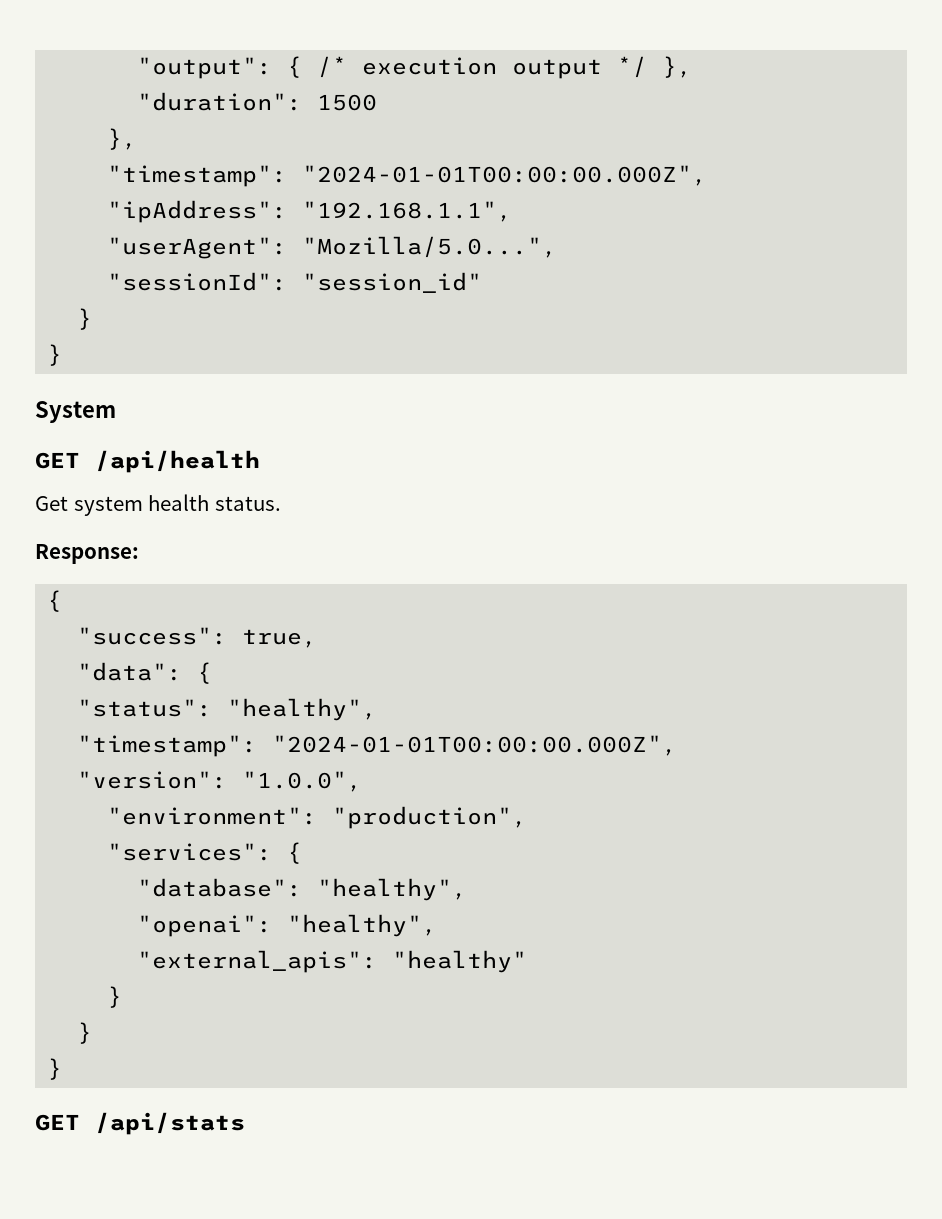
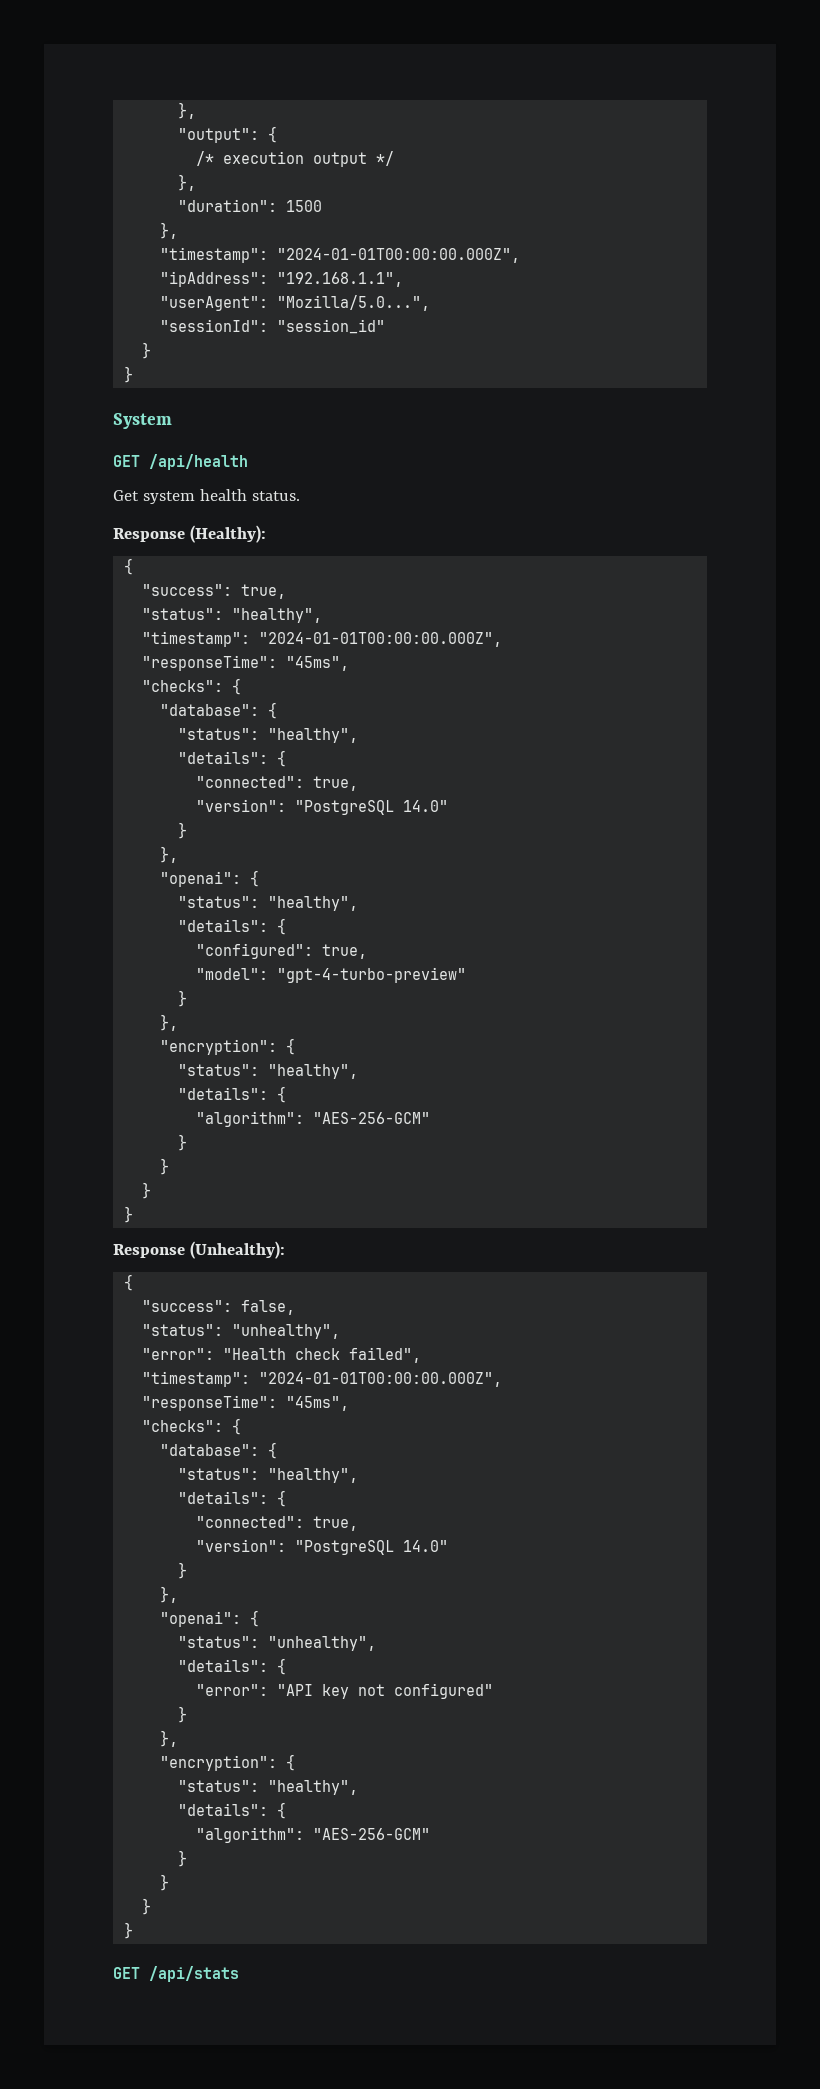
(137, 68) none -> [178,102,197,119] }, //
(303, 67) none -> (278, 134) //
(648, 67) none -> (395, 158) //
[35,544,139,564] Response: -> [113,525,266,543] Response (Healthy):
[77,662,213,684] // "data": { -> (287, 591) none
[77,771,363,792] [107,806,528,829] [107,842,303,864] [137,878,468,901] [137,914,438,937] [137,950,528,973] "version": "1.0.0", // "environment": "production", // "services": { // "database": "healthy", // "openai": "healthy", // "external_apis": "healthy" -> [142,655,350,671] [142,678,242,695] [160,702,278,719] [178,728,359,743] [178,750,287,767] [196,776,359,791] [196,799,449,815] [178,822,188,839] [160,846,179,863] [160,870,260,887] [178,896,359,911] [178,918,287,935] [196,943,368,959] [196,967,467,983] [178,990,188,1007] [160,1014,179,1031] [160,1038,296,1055] [178,1064,359,1079] [178,1086,287,1103] [196,1111,431,1127] [178,1134,188,1151] [160,1158,170,1175] [142,1182,152,1199] [124,1206,134,1223] [113,1241,285,1259] [124,1274,134,1291] [142,1300,296,1315] [142,1324,341,1339] [142,1347,422,1363] [142,1371,503,1387] [142,1395,350,1411] [142,1418,242,1435] [160,1442,278,1459] [178,1468,359,1483] [178,1490,287,1507] [196,1516,359,1531] [196,1539,449,1555] [178,1562,188,1579] [160,1586,179,1603] [160,1610,260,1627] [178,1636,377,1651] [178,1658,287,1675] [196,1683,494,1699] [178,1706,188,1723] [160,1730,179,1747] [160,1754,296,1771] [178,1780,359,1795] [178,1802,287,1819] [196,1827,431,1843] [178,1850,188,1867] "responseTime": "45ms", // "checks": { // "database": { // "status": "healthy", // "details": { // "connected": true, // "version": "PostgreSQL 14.0" // } // }, // "openai": { // "status": "healthy", // "details": { // "configured": true, // "model": "gpt-4-turbo-preview" // } // }, // "encryption": { // "status": "healthy", // "details": { // "algorithm": "AES-256-GCM" // } // } // } // } // Response (Unhealthy): // { // "success": false, // "status": "unhealthy", // "error": "Health check failed", // "timestamp": "2024-01-01T00:00:00.000Z", // "responseTime": "45ms", // "checks": { // "database": { // "status": "healthy", // "details": { // "connected": true, // "version": "PostgreSQL 14.0" // } // }, // "openai": { // "status": "unhealthy", // "details": { // "error": "API key not configured" // } // }, // "encryption": { // "status": "healthy", // "details": { // "algorithm": "AES-256-GCM" // }

